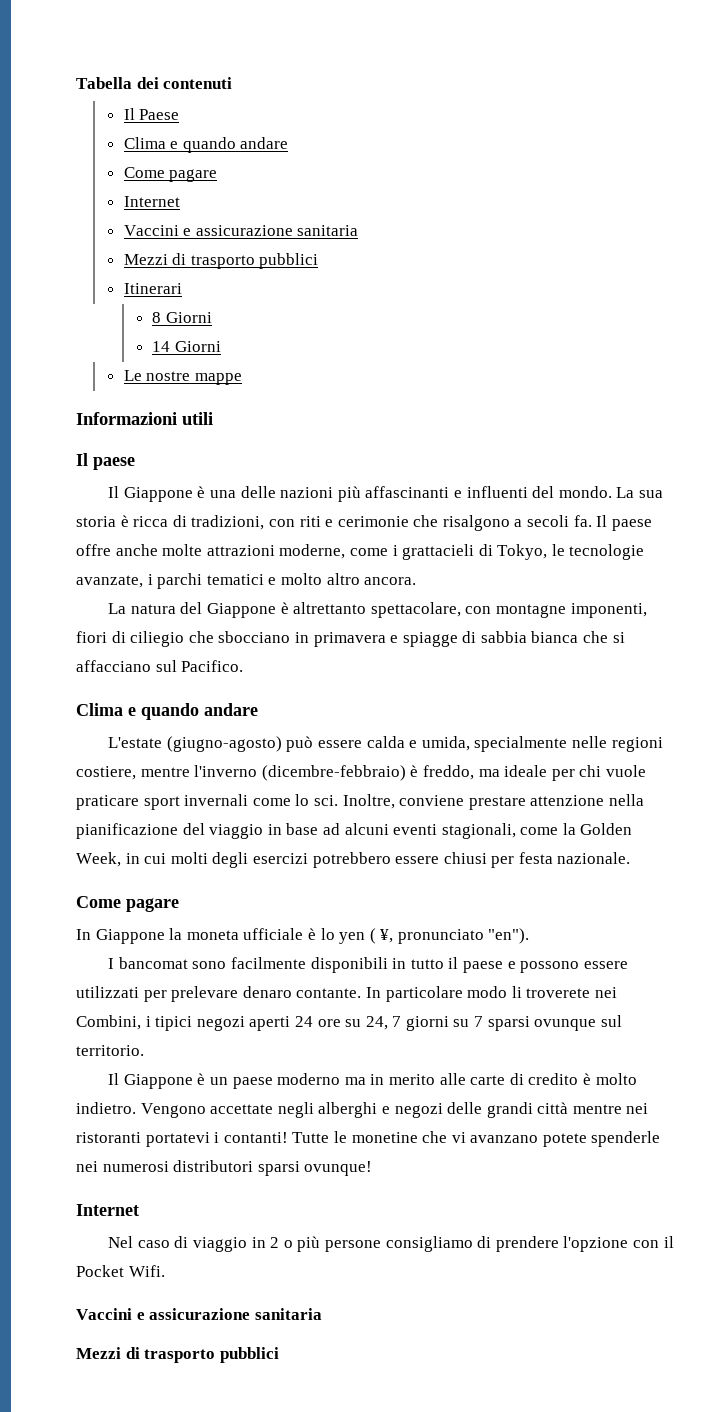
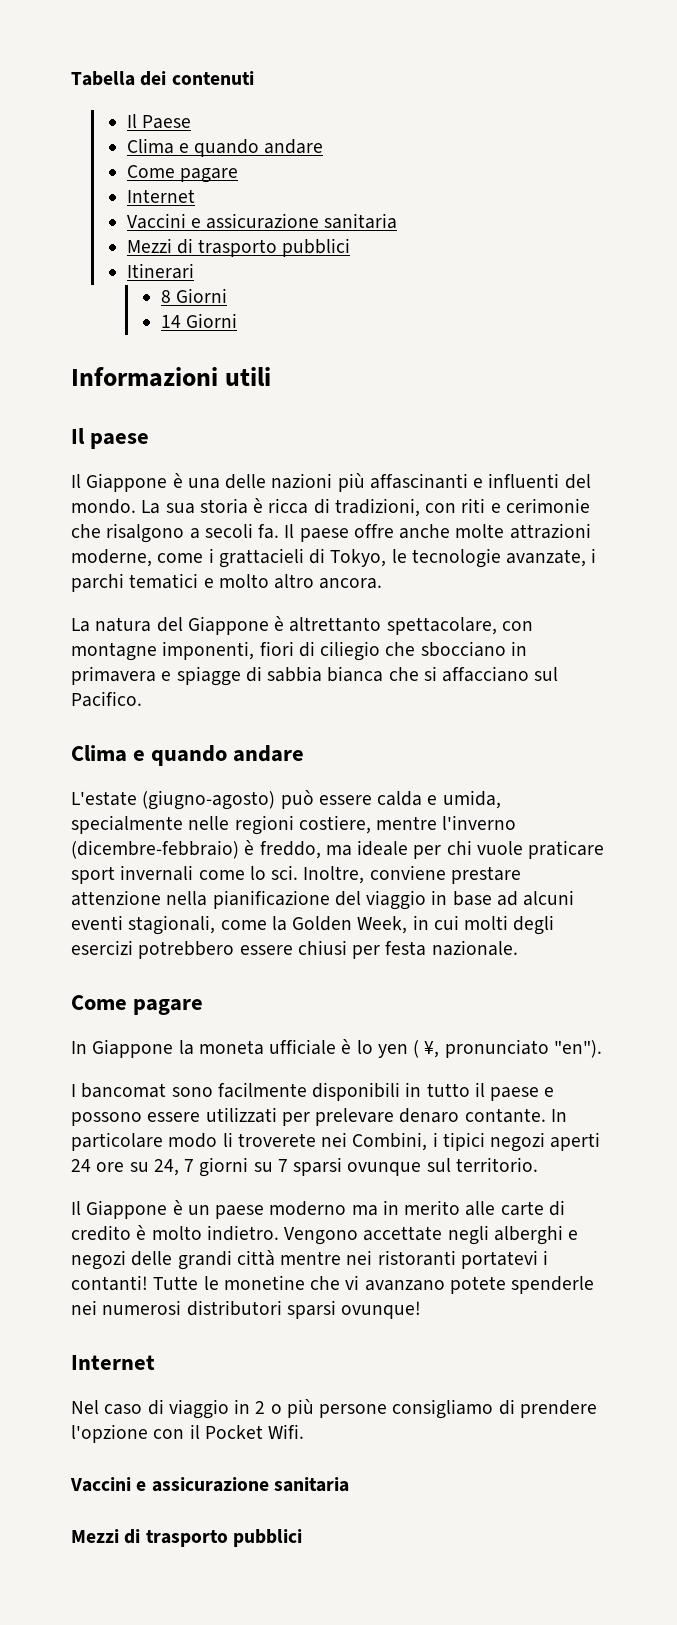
[123,370,242,385] // Le nostre mappe -> (237, 320) none

